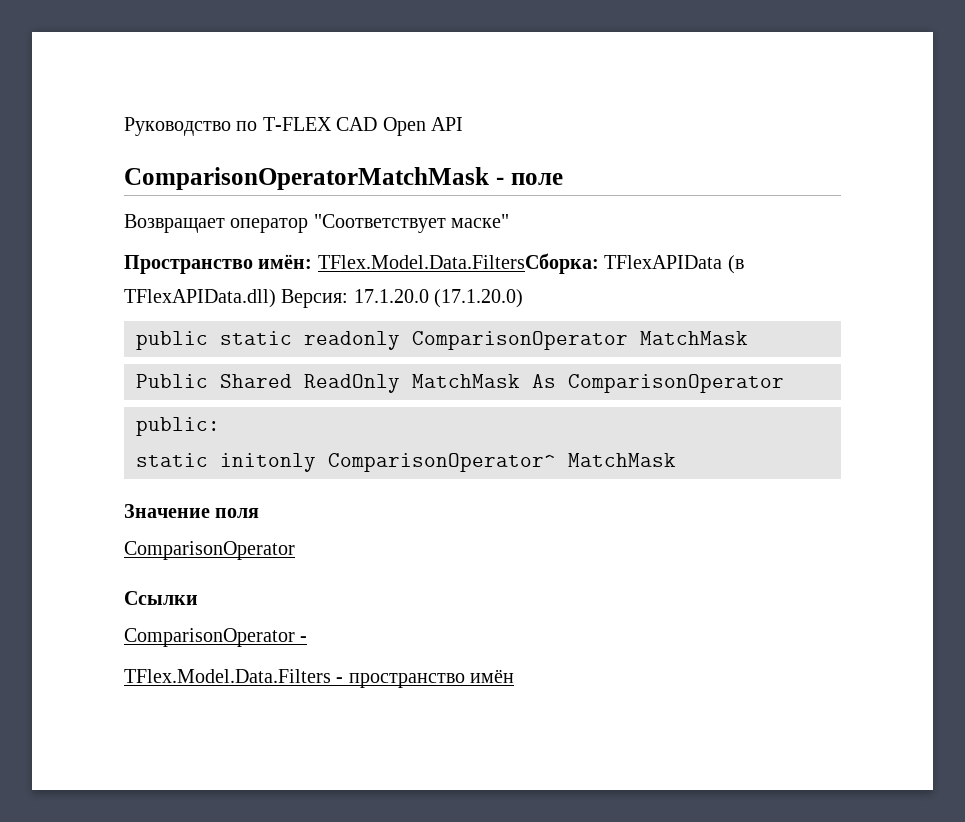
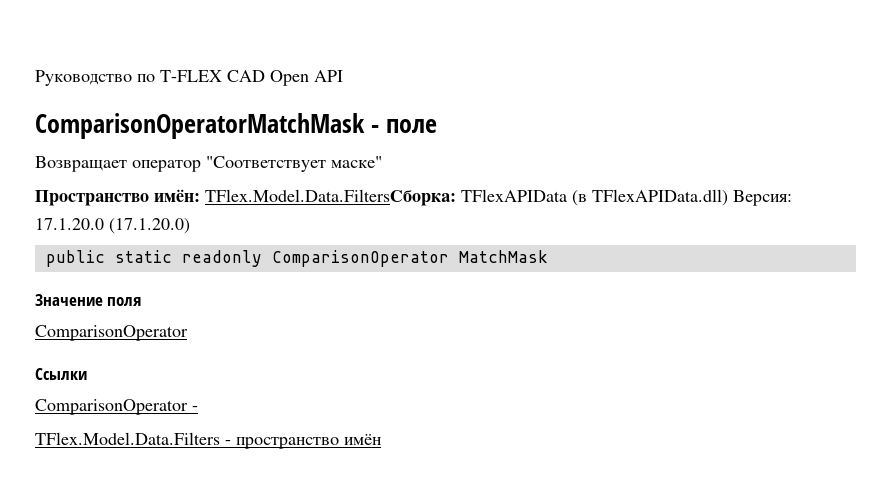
[136,374,784,393] [136,417,220,436] [136,453,676,472] // Public Shared ReadOnly MatchMask As ComparisonOperator // public: // static initonly ComparisonOperator^ MatchMask -> (548, 256) none

